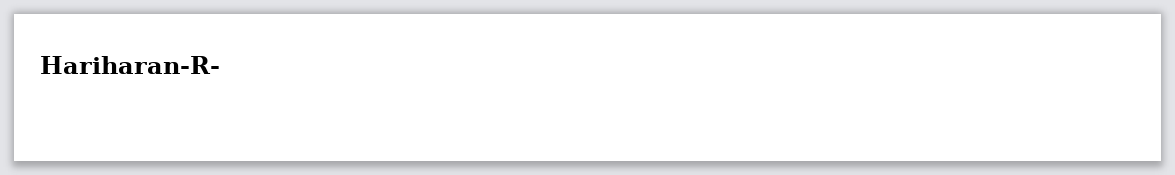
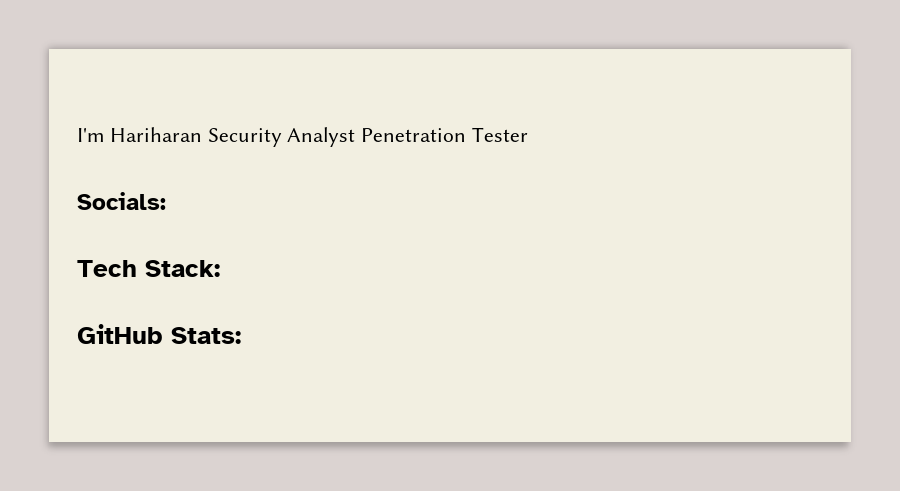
[40,56,220,74] Hariharan-R- -> [77,127,529,147] [77,192,166,210] [77,260,220,277] [77,324,241,344] I'm Hariharan Security Analyst Penetration Tester // Socials: // Tech Stack: // GitHub Stats:

